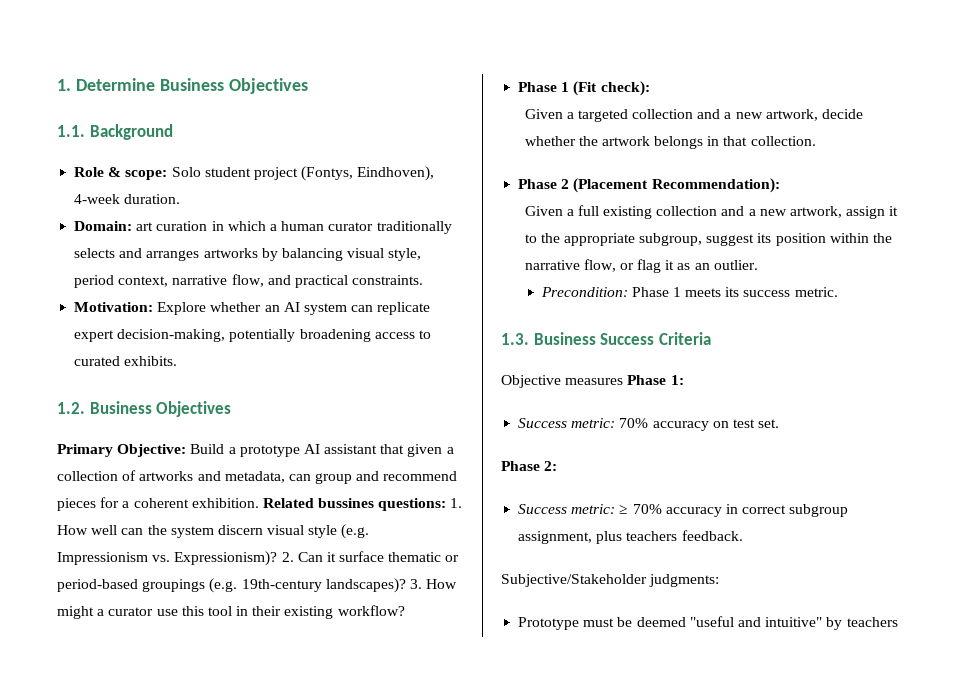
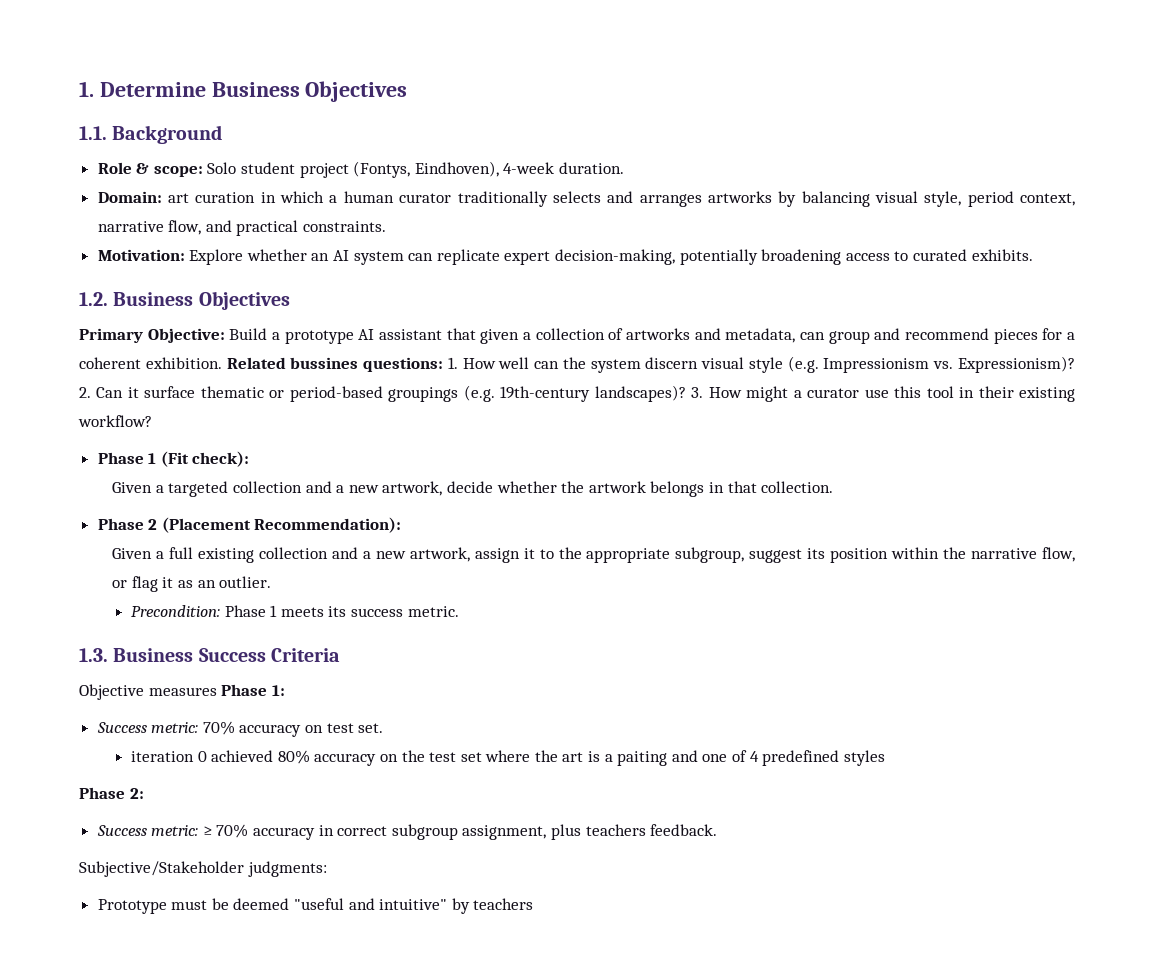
(780, 423) none -> [130,750,885,766] // iteration 0 achieved 80% accuracy on the test set where the art is a paiting and one of 4 predefined styles

